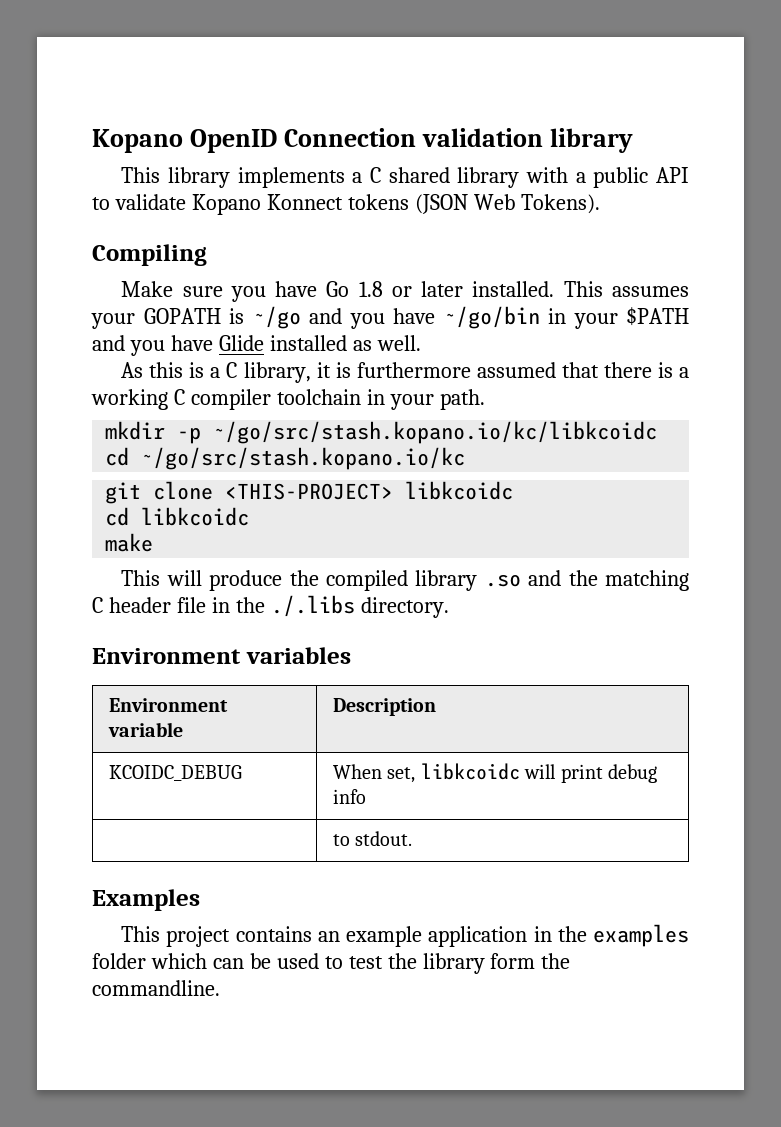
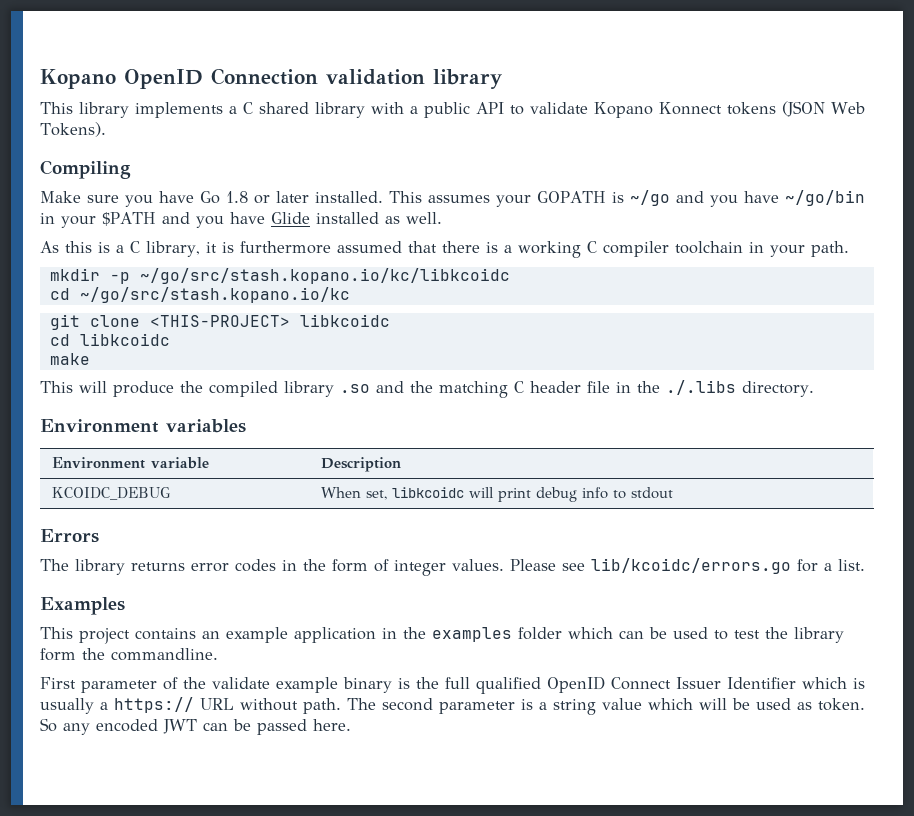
[332,831,413,846] // | to stdout. -> [612,487,673,499] [40,529,99,543] [40,558,865,576] to stdout // Errors // The library returns error codes in the form of integer values. Please see lib/kcoidc/errors.go for a list.
(220, 988) none -> [40,676,865,694] [40,697,865,715] [40,718,351,735] // First parameter of the validate example binary is the full qualified OpenID Connect Issuer Identifier which is usually a https:// URL without path. The second parameter is a string value which will be used as token. So any encoded JWT can be passed here.

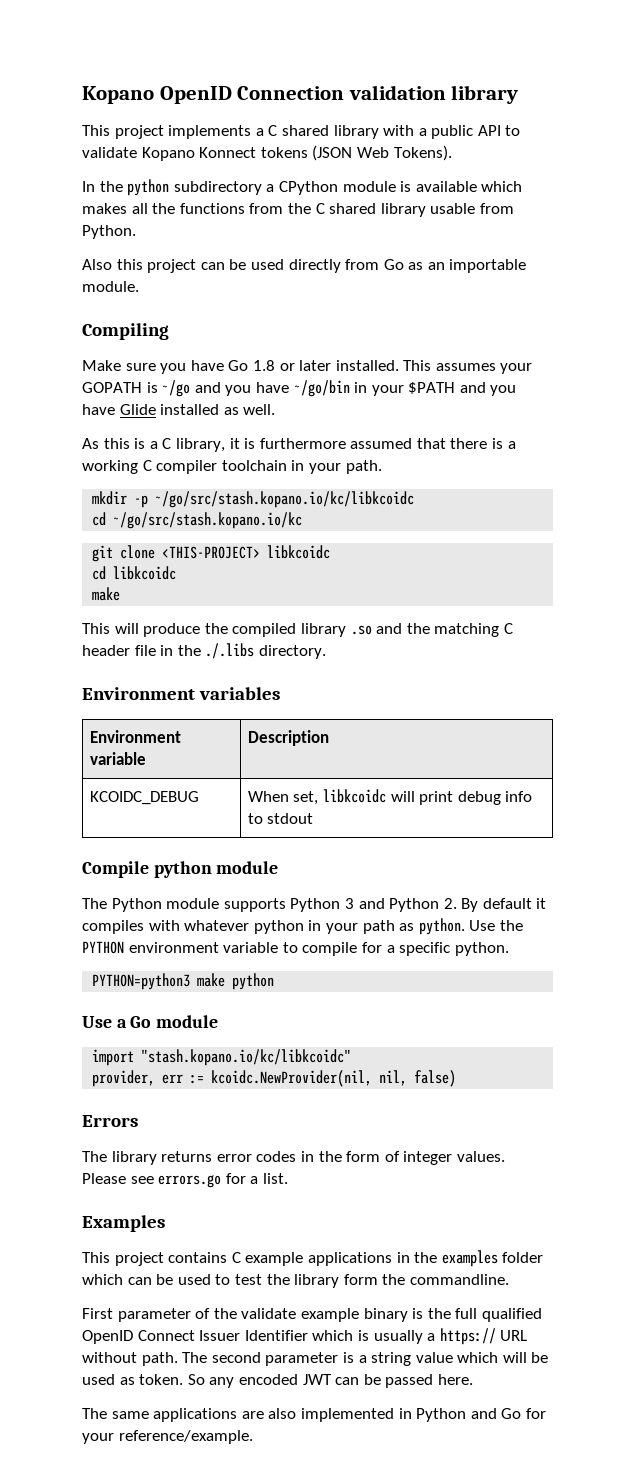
[79,102,129,118] library -> [114,125,164,139] project
(106, 129) none -> [82,179,523,196] [82,203,514,217] [82,225,136,239] [82,259,527,273] [82,281,139,292] // In the python subdirectory a CPython module is available which makes all the functions from the C shared library usable from Python. // Also this project can be used directly from Go as an importable module.
(673, 493) none -> [82,861,279,878] [82,898,547,912] [82,918,523,935] [82,941,509,956] [92,973,275,990] [82,1015,219,1028] [92,1049,352,1066] [92,1070,457,1087] // Compile python module // The Python module supports Python 3 and Python 2. By default it compiles with whatever python in your path as python. Use the PYTHON environment variable to compile for a specific python. // PYTHON=python3 make python // Use a Go module // import "stash.kopano.io/kc/libkcoidc" // provider, err := kcoidc.NewProvider(nil, nil, false)
[591,558,791,574] lib/kcoidc/errors.go -> [158,1175,222,1188] errors.go
[202,627,376,643] an example application -> [231,1252,392,1266] C example applications
(351, 725) none -> [82,1408,546,1422] [82,1430,253,1444] // The same applications are also implemented in Python and Go for your reference/example.

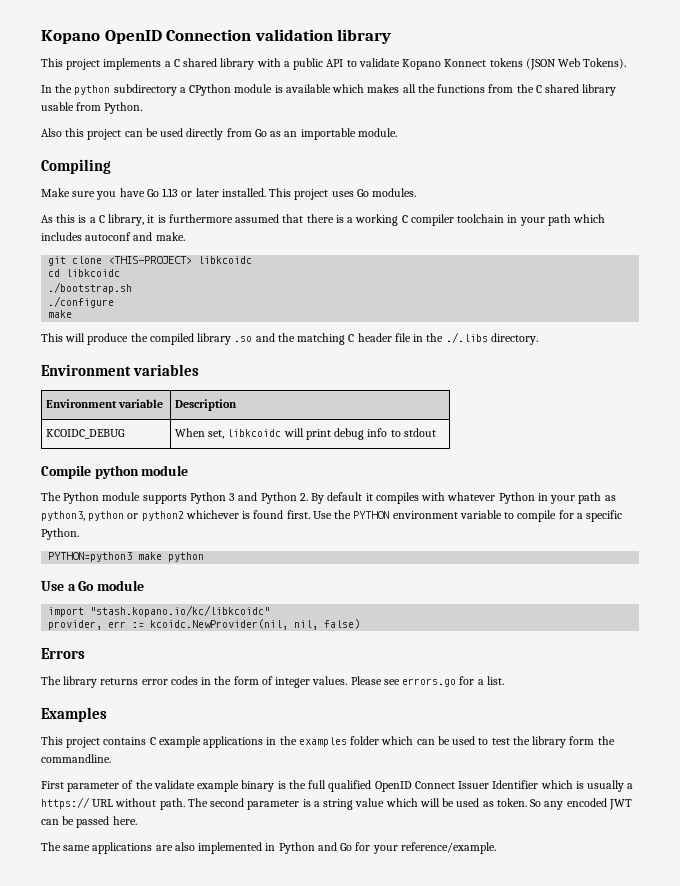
[252,360,275,371] 1.8 -> [162,188,179,197] 1.13
[435,363,533,374] [82,380,517,397] [82,404,276,415] assumes your GOPATH is ~/go and you have ~/go/bin in your $PATH and you have Glide installed as well. -> [294,188,417,200] project uses Go modules.
[345,460,382,474] [92,491,415,508] [92,512,303,529] path. // mkdir -p ~/go/src/stash.kopano.io/kc/libkcoidc // cd ~/go/src/stash.kopano.io/kc -> [547,214,606,226] [41,232,185,241] path which includes autoconf and make.
(177, 573) none -> [48,282,133,294] [48,296,115,308] // ./bootstrap.sh // ./configure
[253,920,304,934] python -> [498,492,535,504] Python
[418,918,465,935] python. -> [41,510,310,521] python3, python or python2 whichever is found first.
[454,942,509,956] python. -> [41,528,79,540] Python.

